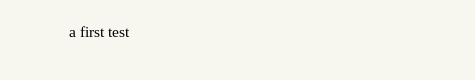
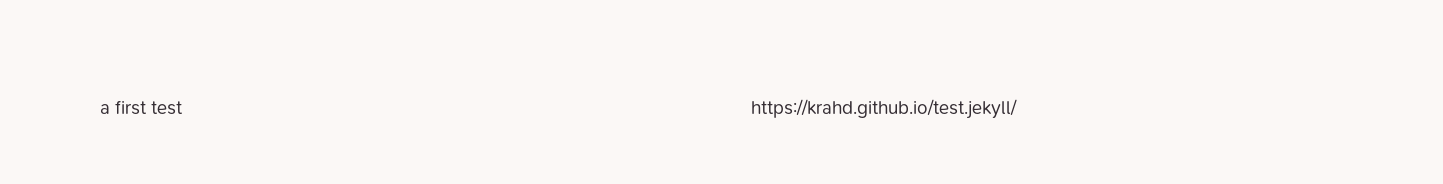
(131, 32) none -> [751,99,1017,119] // https://krahd.github.io/test.jekyll/

